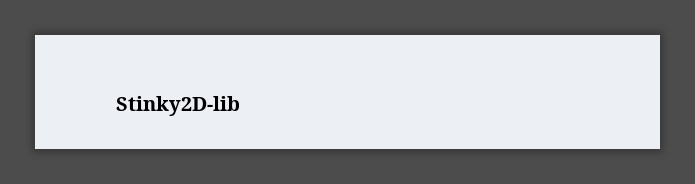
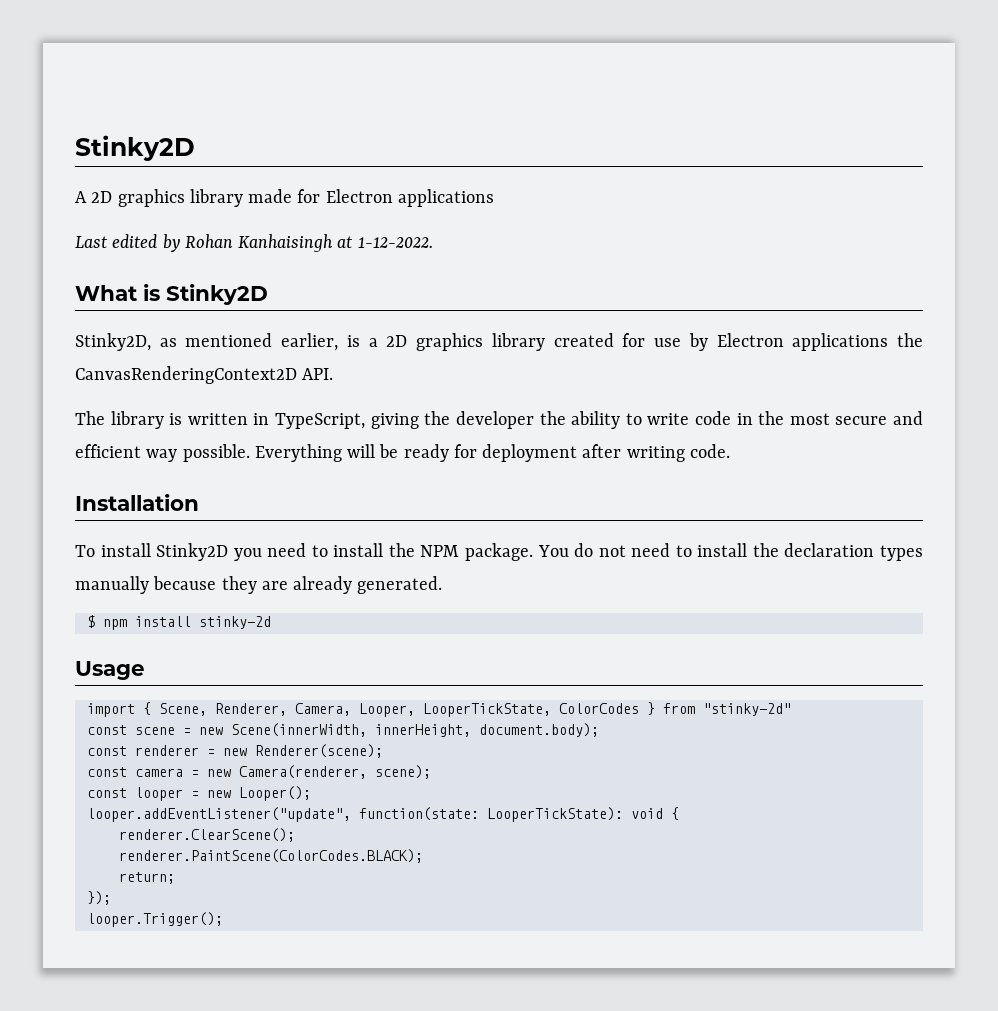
[116,96,240,116] Stinky2D-lib -> [75,135,195,161] [75,189,494,207] [75,234,433,252] [75,284,268,305] [75,333,924,351] [75,366,334,384] [75,411,923,429] [75,444,730,462] [75,494,199,511] [75,543,923,561] [75,576,443,594] [86,615,271,630] [75,661,145,680] [86,702,791,717] [86,723,599,737] [86,744,383,758] [86,765,431,779] [86,786,311,801] [86,807,679,822] [118,828,295,842] [118,849,423,863] [118,872,175,884] [86,891,111,905] [86,912,223,927] Stinky2D // A 2D graphics library made for Electron applications // Last edited by Rohan Kanhaisingh at 1-12-2022. // What is Stinky2D // Stinky2D, as mentioned earlier, is a 2D graphics library created for use by Electron applications the CanvasRenderingContext2D API. // The library is written in TypeScript, giving the developer the ability to write code in the most secure and efficient way possible. Everything will be ready for deployment after writing code. // Installation // To install Stinky2D you need to install the NPM package. You do not need to install the declaration types manually because they are already generated. // $ npm install stinky-2d // Usage // import { Scene, Renderer, Camera, Looper, LooperTickState, ColorCodes } from "stinky-2d" // const scene = new Scene(innerWidth, innerHeight, document.body); // const renderer = new Renderer(scene); // const camera = new Camera(renderer, scene); // const looper = new Looper(); // looper.addEventListener("update", function(state: LooperTickState): void { // renderer.ClearScene(); // renderer.PaintScene(ColorCodes.BLACK); // return; // }); // looper.Trigger();

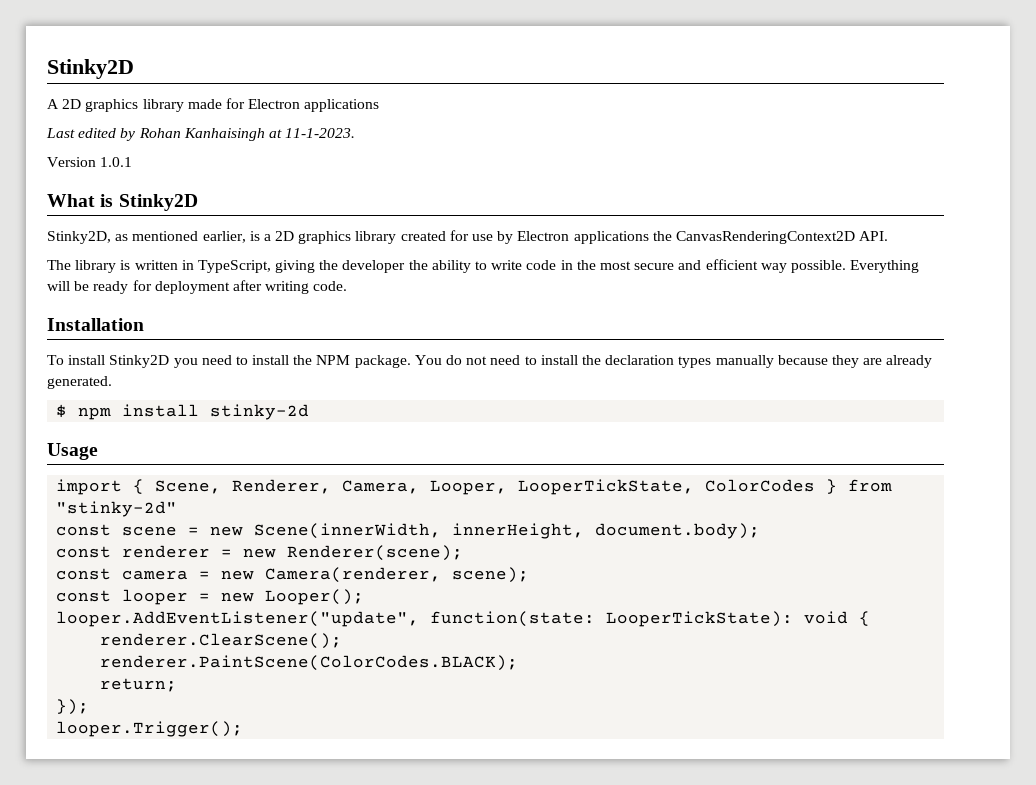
[357,237,433,248] 1-12-2022. -> [285,128,356,138] [47,157,133,167] 11-1-2023. // Version 1.0.1
[86,807,351,822] looper.addEventListener("update", -> [56,611,420,627] looper.AddEventListener("update",

